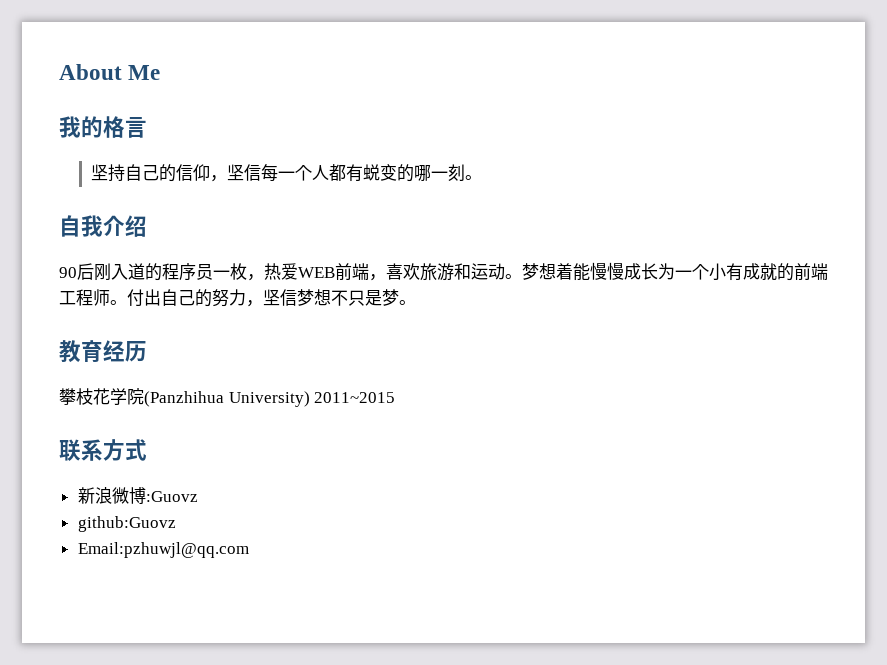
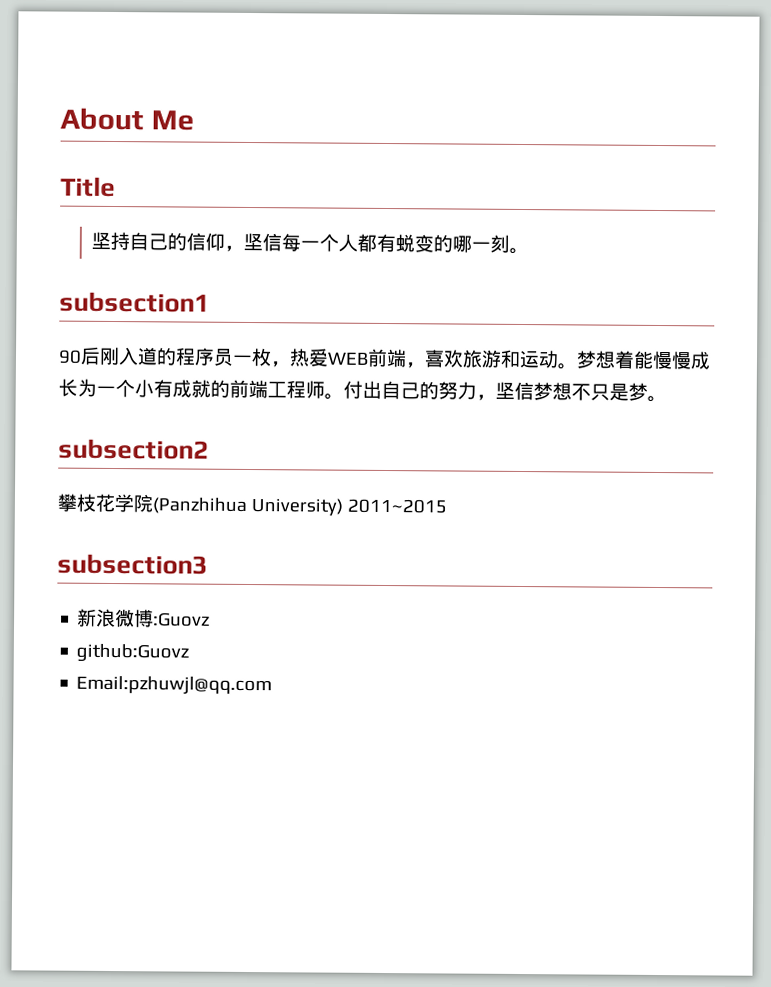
[59,116,147,138] 我的格言 -> [60,176,116,198] Title
[59,215,147,237] 自我介绍 -> [59,291,210,313] subsection1
[59,340,147,363] 教育经历 -> [58,438,209,460] subsection2
[59,439,147,461] 联系方式 -> [57,553,208,575] subsection3

